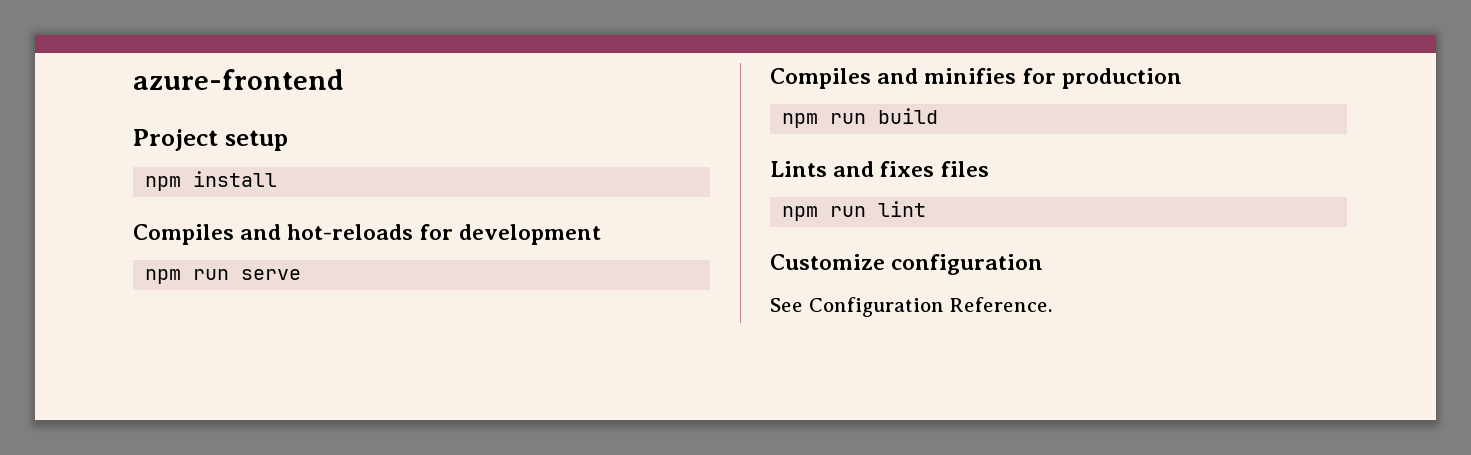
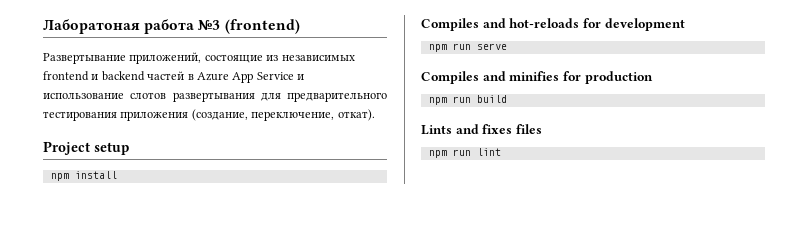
[133,69,344,90] azure-frontend -> [43,19,300,34] [43,52,355,64] [43,71,304,83] [43,92,387,102] [43,109,375,121] Лаборатоная работа №3 (frontend) // Развертывание приложений, состоящие из независимых frontend и backend частей в Azure App Service и использование слотов развертывания для предварительного тестирования приложения (создание, переключение, откат).
[770,254,1044,275] [770,297,1053,317] // Customize configuration // See Configuration Reference. -> (501, 152) none

